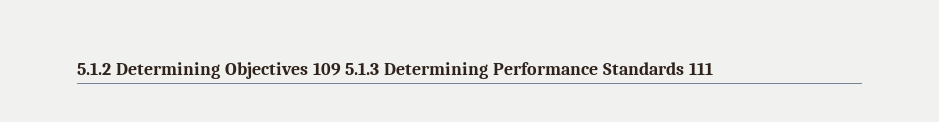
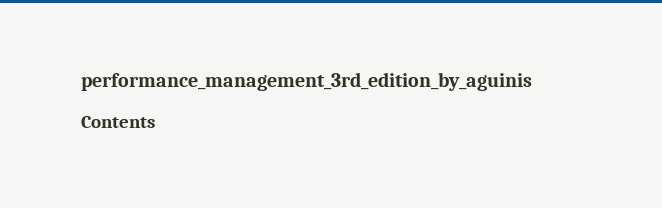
[77,62,713,79] 5.1.2 Determining Objectives 109 5.1.3 Determining Performance Standards 111 -> [81,72,532,91] [81,116,155,128] performance_management_3rd_edition_by_aguinis // Contents

